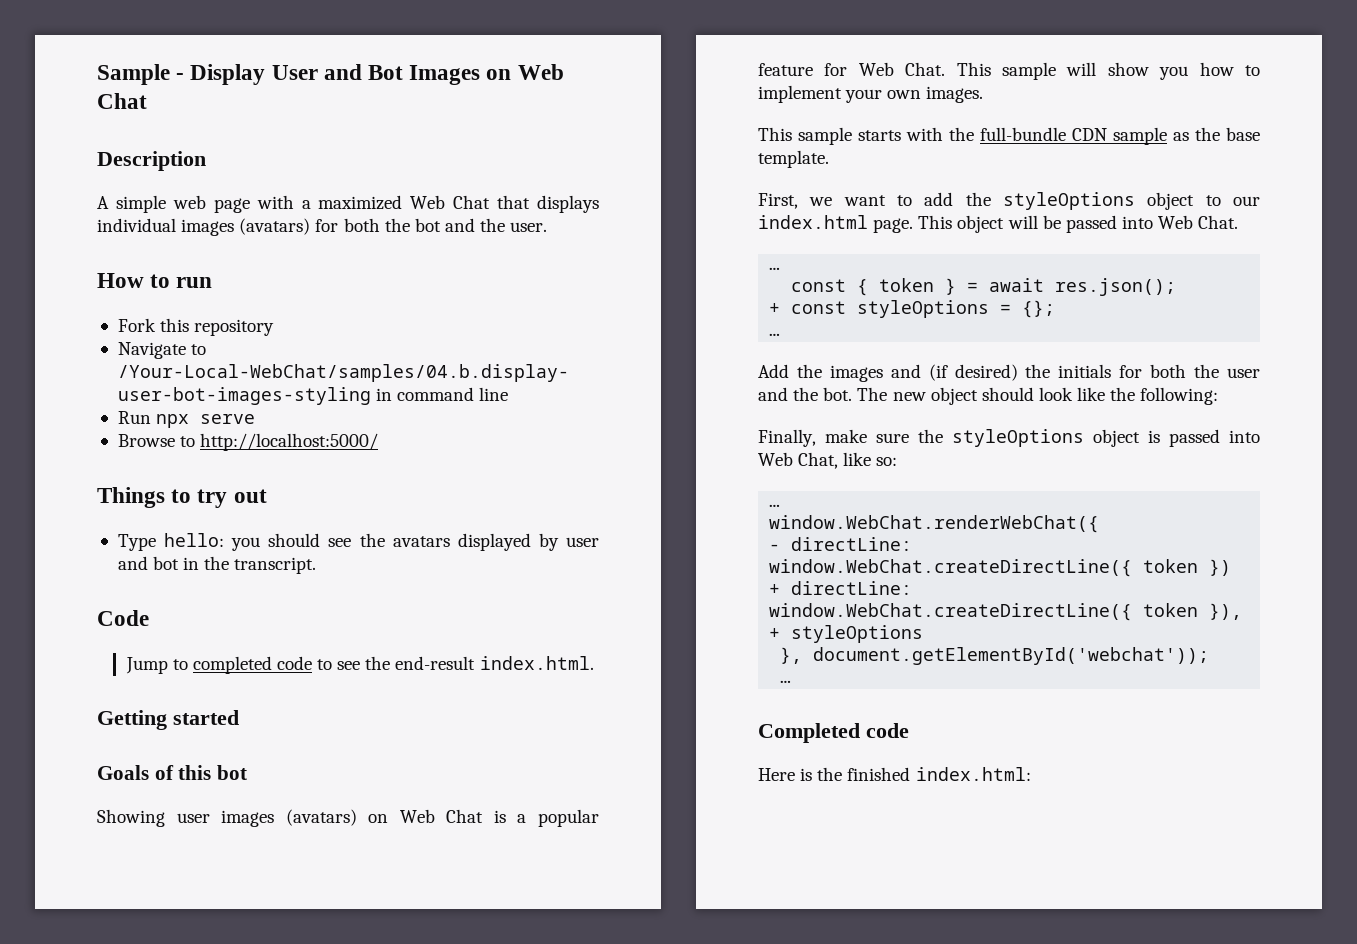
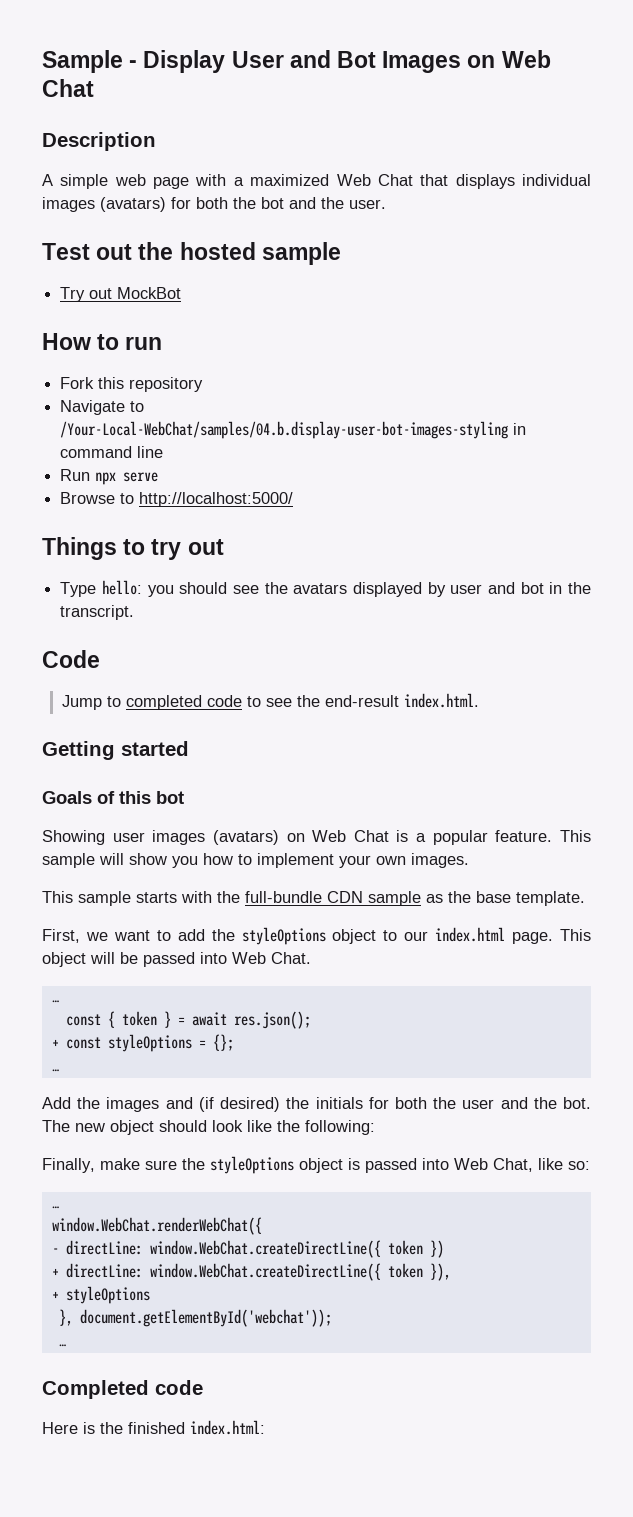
(548, 227) none -> [42,242,341,265] [60,287,182,302] // Test out the hosted sample // Try out MockBot
[758,62,946,76] feature for Web Chat. -> [495,830,553,842] feature.

